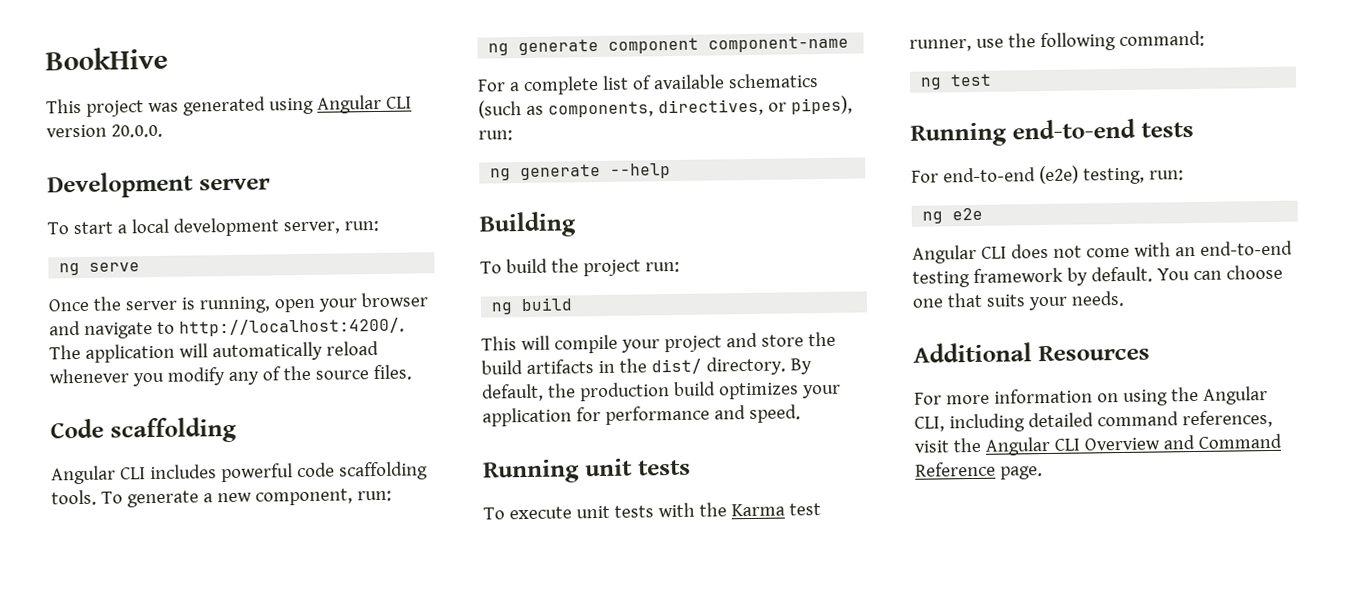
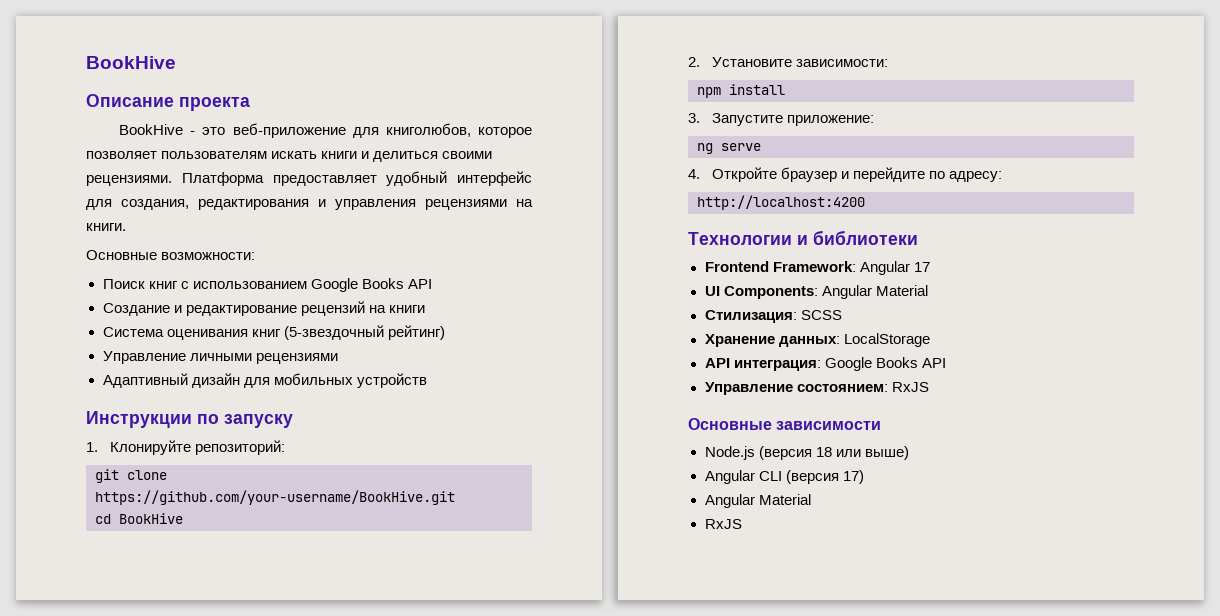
[45,46,168,71] [46,94,412,117] [46,123,163,138] [47,171,271,199] [47,217,379,237] [59,262,141,276] [48,292,428,314] [49,317,405,339] [49,340,379,363] [49,364,412,387] [50,416,237,444] [51,461,428,485] [51,488,392,508] [488,35,850,56] [477,73,819,96] [478,95,853,119] [478,130,513,141] [490,163,672,181] [479,211,577,238] [480,258,680,277] [491,297,574,315] [481,331,836,354] [481,356,812,376] [482,381,841,402] [482,404,801,427] [483,458,691,484] [483,502,821,520] [909,30,1205,52] [920,73,993,90] [910,118,1194,147] [911,165,1184,185] [922,207,984,224] [912,240,1293,264] [912,264,1283,288] [912,290,1125,311] [913,342,1150,363] [914,386,1268,406] [914,409,1273,433] [914,433,1282,456] [915,461,1043,480] BookHive // This project was generated using Angular CLI version 20.0.0. // Development server // To start a local development server, run: // ng serve // Once the server is running, open your browser and navigate to http://localhost:4200/. The application will automatically reload whenever you modify any of the source files. // Code scaffolding // Angular CLI includes powerful code scaffolding tools. To generate a new component, run: // ng generate component component-name // For a complete list of available schematics (such as components, directives, or pipes), run: // ng generate --help // Building // To build the project run: // ng build // This will compile your project and store the build artifacts in the dist/ directory. By default, the production build optimizes your application for performance and speed. // Running unit tests // To execute unit tests with the Karma test runner, use the following command: // ng test // Running end-to-end tests // For end-to-end (e2e) testing, run: // ng e2e // Angular CLI does not come with an end-to-end testing framework by default. You can choose one that suits your needs. // Additional Resources // For more information on using the Angular CLI, including detailed command references, visit the Angular CLI Overview and Command Reference page. -> [86,56,176,69] [86,94,250,111] [118,123,532,138] [86,151,493,162] [86,171,532,186] [86,199,533,210] [86,223,126,231] [86,250,256,260] [102,278,432,292] [102,301,425,316] [102,325,445,340] [102,351,338,364] [102,373,427,388] [86,411,293,428] [86,440,285,455] [95,469,167,483] [95,490,455,505] [95,513,183,524] [688,57,888,67] [697,84,785,98] [688,113,874,126] [697,143,761,154] [688,167,1002,182] [697,195,865,210] [688,230,918,245] [704,261,930,275] [704,285,928,299] [704,310,842,323] [704,333,930,347] [704,357,946,371] [704,382,929,395] [688,418,882,430] [704,446,909,460] [704,470,864,484] [704,494,811,508] [704,519,742,529] BookHive // Описание проекта // BookHive - это веб-приложение для книголюбов, которое позволяет пользователям искать книги и делиться своими рецензиями. Платформа предоставляет удобный интерфейс для создания, редактирования и управления рецензиями на книги. // Основные возможности: // Поиск книг с использованием Google Books API // Создание и редактирование рецензий на книги // Система оценивания книг (5-звездочный рейтинг) // Управление личными рецензиями // Адаптивный дизайн для мобильных устройств // Инструкции по запуску // 1. Клонируйте репозиторий: // git clone https://github.com/your-username/BookHive.git // cd BookHive // 2. Установите зависимости: // npm install // 3. Запустите приложение: // ng serve // 4. Откройте браузер и перейдите по адресу: // http://localhost:4200 // Технологии и библиотеки // Frontend Framework: Angular 17 // UI Components: Angular Material // Стилизация: SCSS // Хранение данных: LocalStorage // API интеграция: Google Books API // Управление состоянием: RxJS // Основные зависимости // Node.js (версия 18 или выше) // Angular CLI (версия 17) // Angular Material // RxJS

